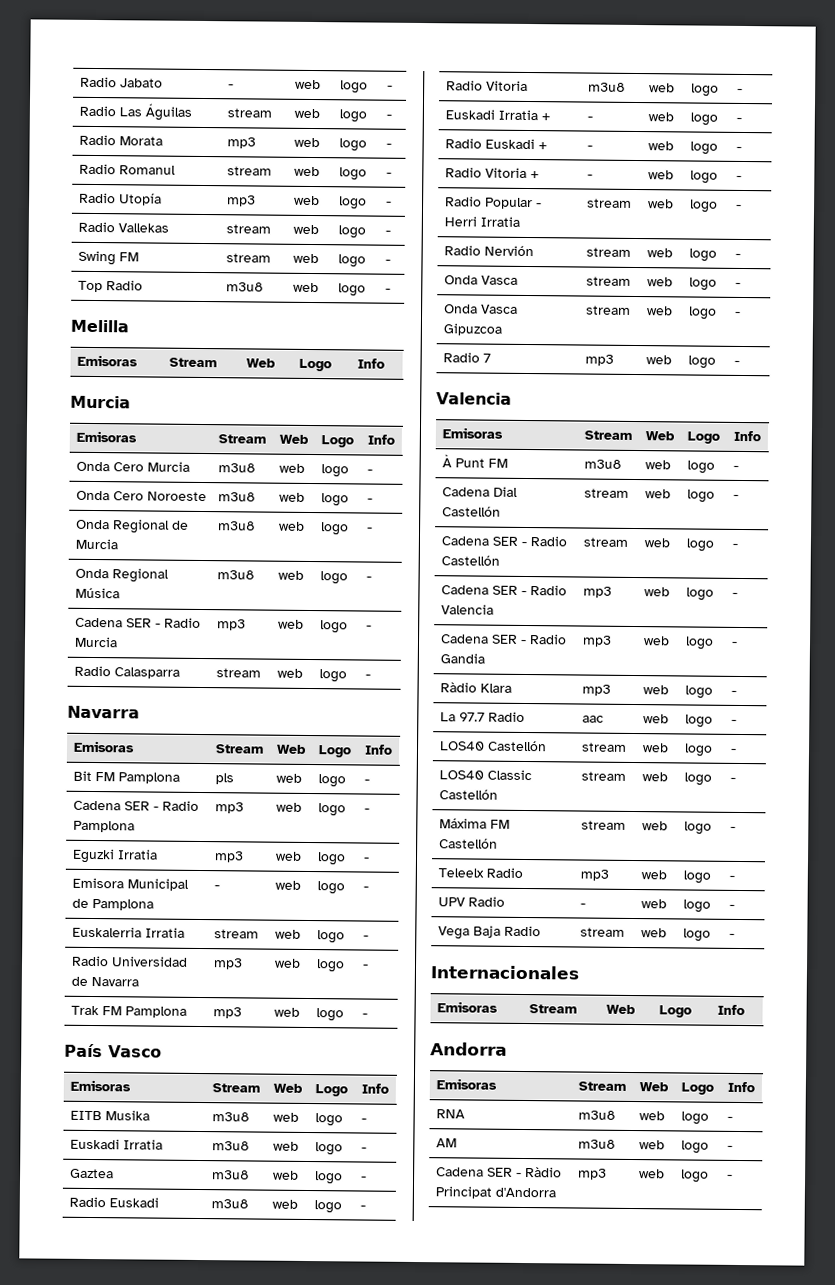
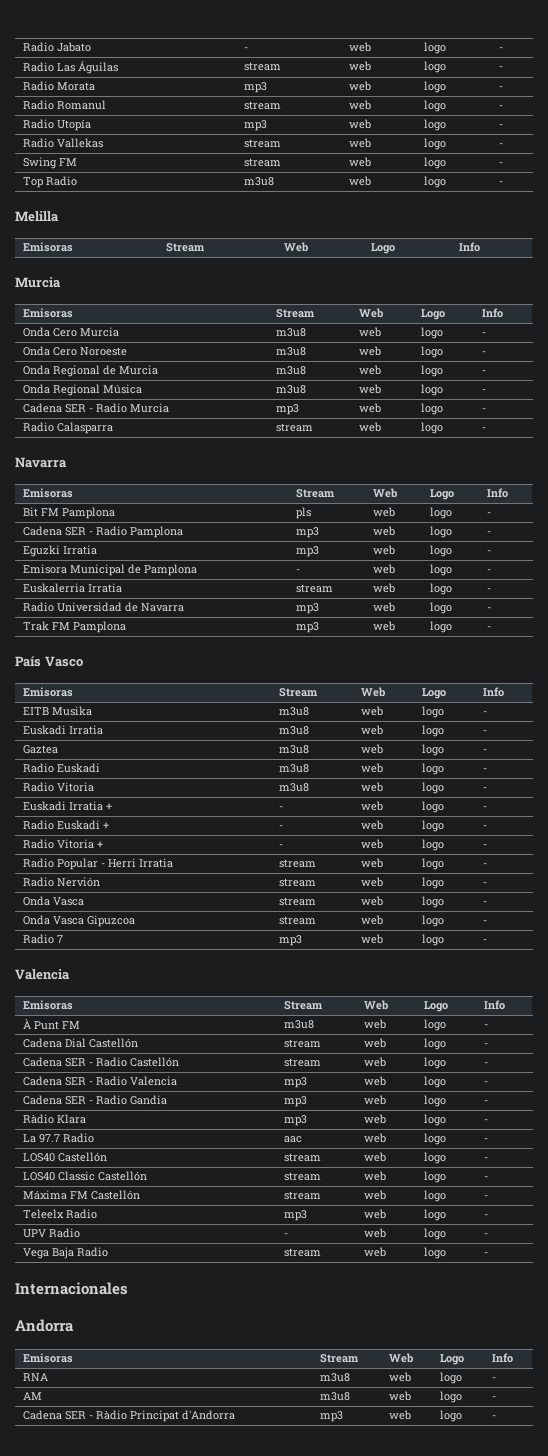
[436,1001,498,1013] [528,1004,577,1014] [605,1004,636,1015] [658,1005,692,1018] [716,1004,745,1016] // Emisoras | Stream | Web | Logo | Info -> (128, 1288) none

